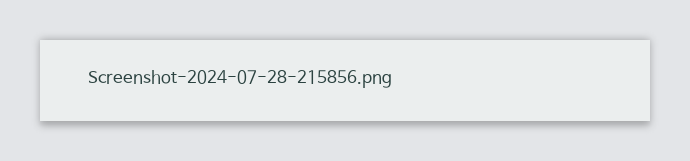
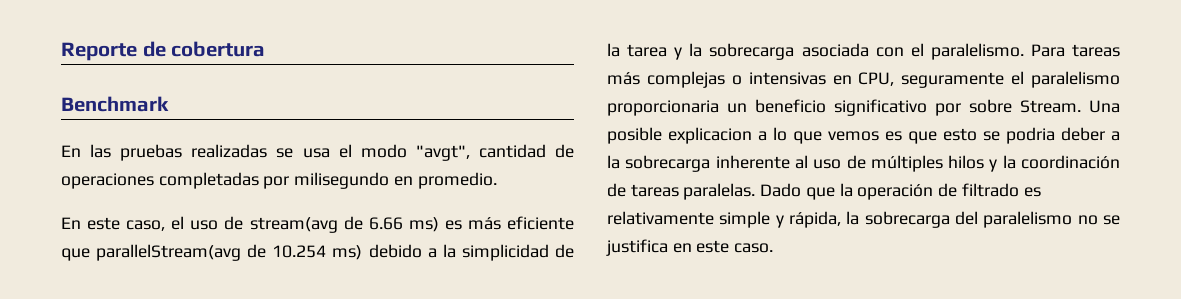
[88,70,392,88] Screenshot-2024-07-28-215856.png -> [61,41,266,61] [61,96,169,112] [61,144,575,161] [61,172,497,189] [61,216,574,233] [61,244,574,261] [607,43,1120,60] [607,71,1120,88] [607,99,1120,116] [607,127,1120,144] [607,155,1120,172] [607,183,1041,200] [607,211,1120,228] [606,239,774,256] Reporte de cobertura // Benchmark // En las pruebas realizadas se usa el modo "avgt", cantidad de operaciones completadas por milisegundo en promedio. // En este caso, el uso de stream(avg de 6.66 ms) es más eficiente que parallelStream(avg de 10.254 ms) debido a la simplicidad de la tarea y la sobrecarga asociada con el paralelismo. Para tareas más complejas o intensivas en CPU, seguramente el paralelismo proporcionaria un beneficio significativo por sobre Stream. Una posible explicacion a lo que vemos es que esto se podria deber a la sobrecarga inherente al uso de múltiples hilos y la coordinación de tareas paralelas. Dado que la operación de filtrado es relativamente simple y rápida, la sobrecarga del paralelismo no se justifica en este caso.

